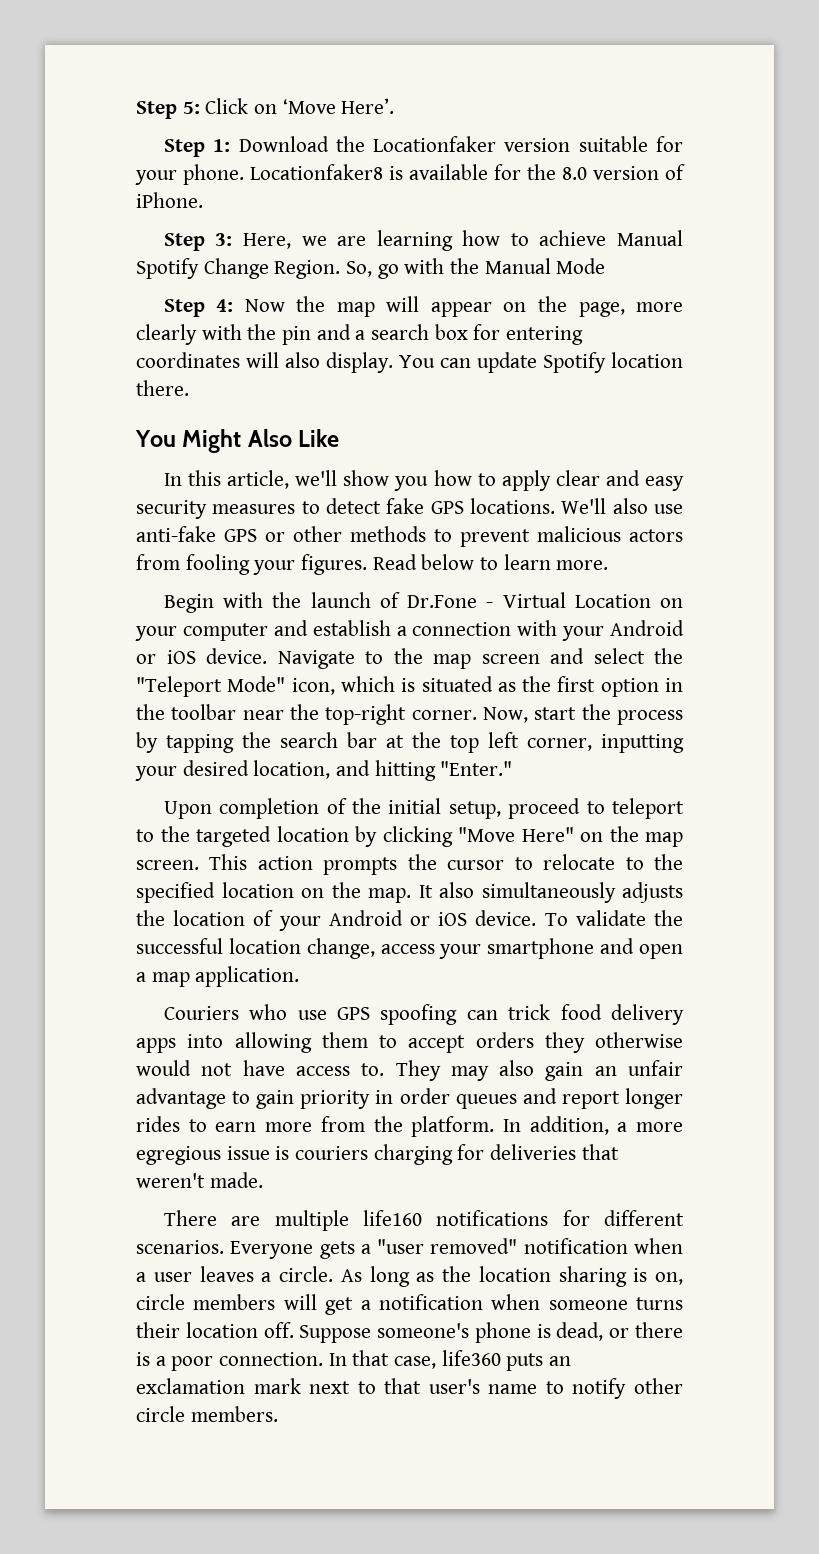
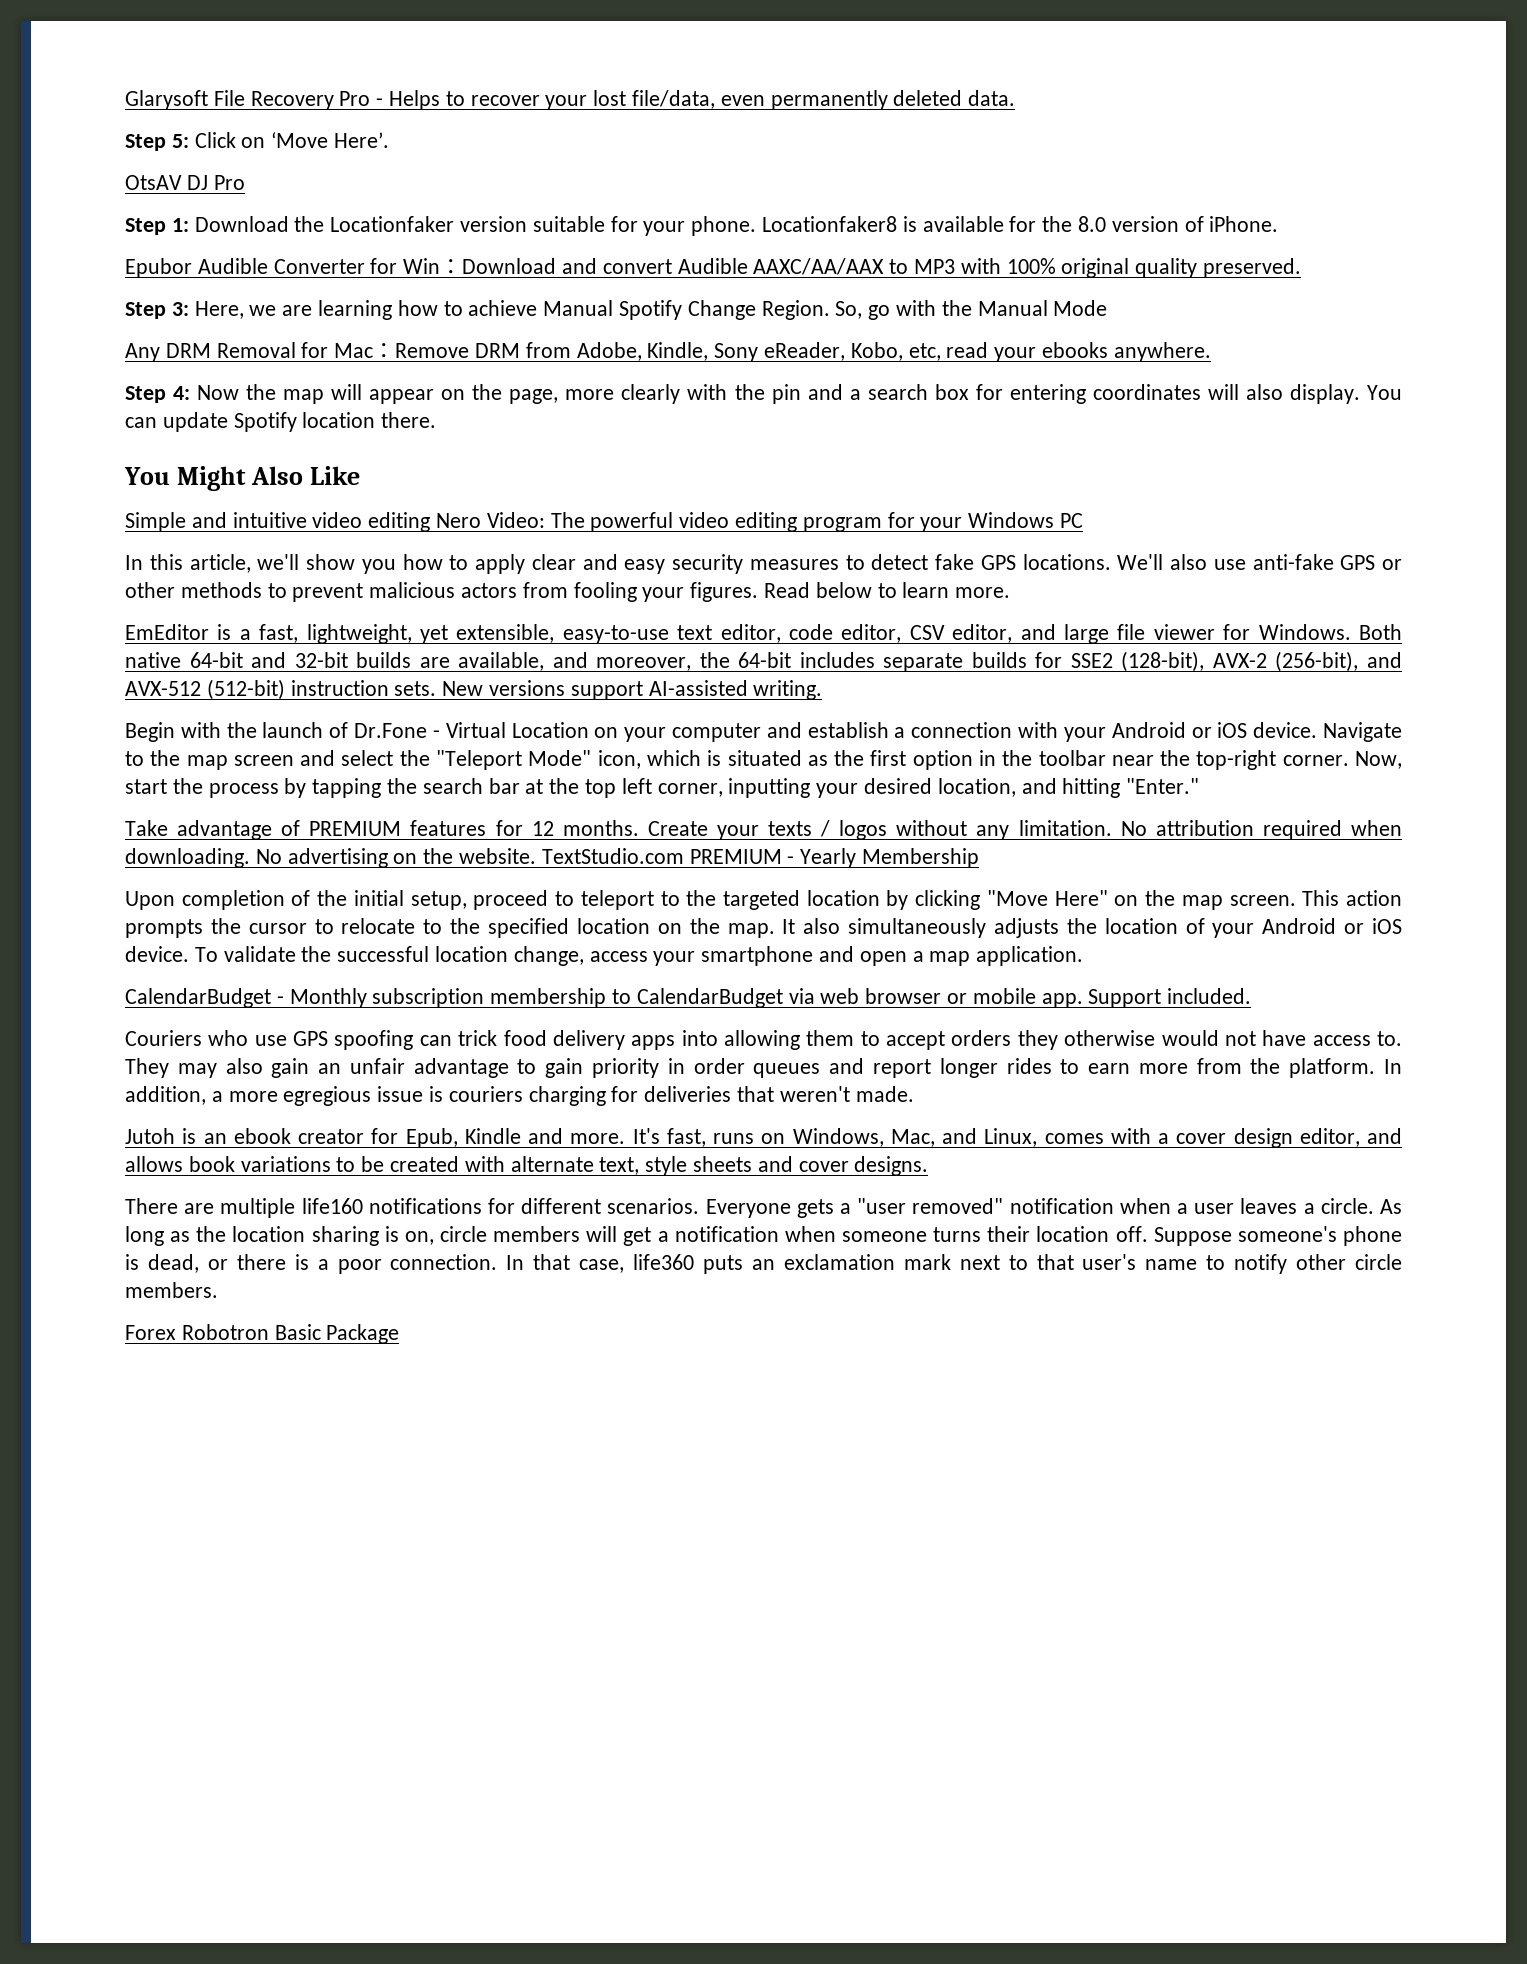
(136, 110) none -> [125,90,1016,110] Glarysoft File Recovery Pro - Helps to recover your lost file/data, even permanently deleted data. //
(395, 106) none -> [125,175,245,190] // OtsAV DJ Pro
(203, 200) none -> [125,258,1302,278] // Epubor Audible Converter for Win：Download and convert Audible AAXC/AA/AAX to MP3 with 100% original quality preserved.
(606, 266) none -> [125,342,1211,362] // Any DRM Removal for Mac：Remove DRM from Adobe, Kindle, Sony eReader, Kobo, etc, read your ebooks anywhere.
(340, 438) none -> [125,512,1084,532] // Simple and intuitive video editing Nero Video: The powerful video editing program for your Windows PC
(609, 565) none -> [125,624,1402,644] [125,651,1402,672] [125,679,823,700] // EmEditor is a fast, lightweight, yet extensible, easy-to-use text editor, code editor, CSV editor, and large file viewer for Windows. Both native 64-bit and 32-bit builds are available, and moreover, the 64-bit includes separate builds for SSE2 (128-bit), AVX-2 (256-bit), and AVX-512 (512-bit) instruction sets. New versions support AI-assisted writing.
(513, 768) none -> [125,820,1402,840] [125,848,980,868] // Take advantage of PREMIUM features for 12 months. Create your texts / logos without any limitation. No attribution required when downloading. No advertising on the website. TextStudio.com PREMIUM - Yearly Membership
(300, 976) none -> [125,988,1252,1008] // CalendarBudget - Monthly subscription membership to CalendarBudget via web browser or mobile app. Support included.
(263, 1180) none -> [125,1128,1402,1148] [125,1156,929,1176] // Jutoh is an ebook creator for Epub, Kindle and more. It's fast, runs on Windows, Mac, and Linux, comes with a cover design editor, and allows book variations to be created with alternate text, style sheets and cover designs.
(278, 1414) none -> [125,1324,400,1344] // Forex Robotron Basic Package

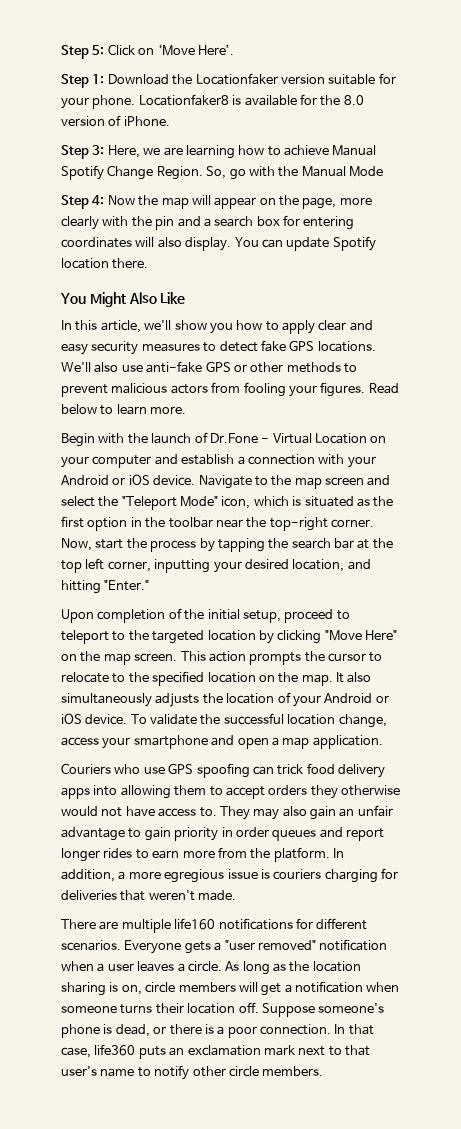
[125,90,1016,110] Glarysoft File Recovery Pro - Helps to recover your lost file/data, even permanently deleted data. // -> (61, 52) none
[125,175,245,190] // OtsAV DJ Pro -> (234, 49) none
[125,258,1302,278] // Epubor Audible Converter for Win：Download and convert Audible AAXC/AA/AAX to MP3 with 100% original quality preserved. -> (170, 121) none
[125,342,1211,362] // Any DRM Removal for Mac：Remove DRM from Adobe, Kindle, Sony eReader, Kobo, etc, read your ebooks anywhere. -> (383, 171) none
[125,512,1084,532] // Simple and intuitive video editing Nero Video: The powerful video editing program for your Windows PC -> (186, 298) none
[125,624,1402,644] [125,651,1402,672] [125,679,823,700] // EmEditor is a fast, lightweight, yet extensible, easy-to-use text editor, code editor, CSV editor, and large file viewer for Windows. Both native 64-bit and 32-bit builds are available, and moreover, the 64-bit includes separate builds for SSE2 (128-bit), AVX-2 (256-bit), and AVX-512 (512-bit) instruction sets. New versions support AI-assisted writing. -> (187, 410) none
[125,820,1402,840] [125,848,980,868] // Take advantage of PREMIUM features for 12 months. Create your texts / logos without any limitation. No attribution required when downloading. No advertising on the website. TextStudio.com PREMIUM - Yearly Membership -> (150, 585) none
[125,988,1252,1008] // CalendarBudget - Monthly subscription membership to CalendarBudget via web browser or mobile app. Support included. -> (383, 742) none
[125,1128,1402,1148] [125,1156,929,1176] // Jutoh is an ebook creator for Epub, Kindle and more. It's fast, runs on Windows, Mac, and Linux, comes with a cover design editor, and allows book variations to be created with alternate text, style sheets and cover designs. -> (237, 895) none
[125,1324,400,1344] // Forex Robotron Basic Package -> (324, 1071) none

